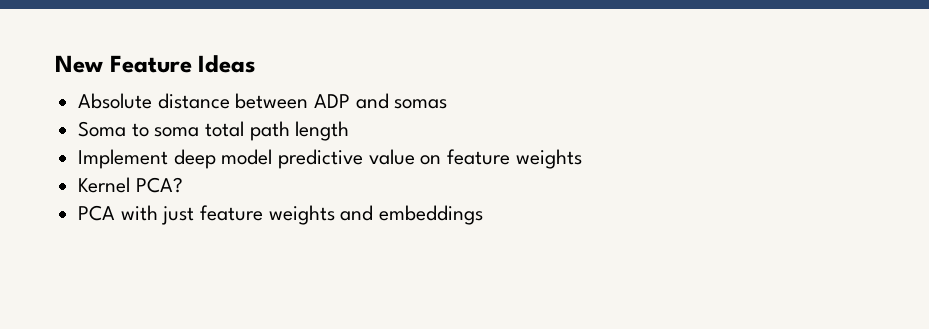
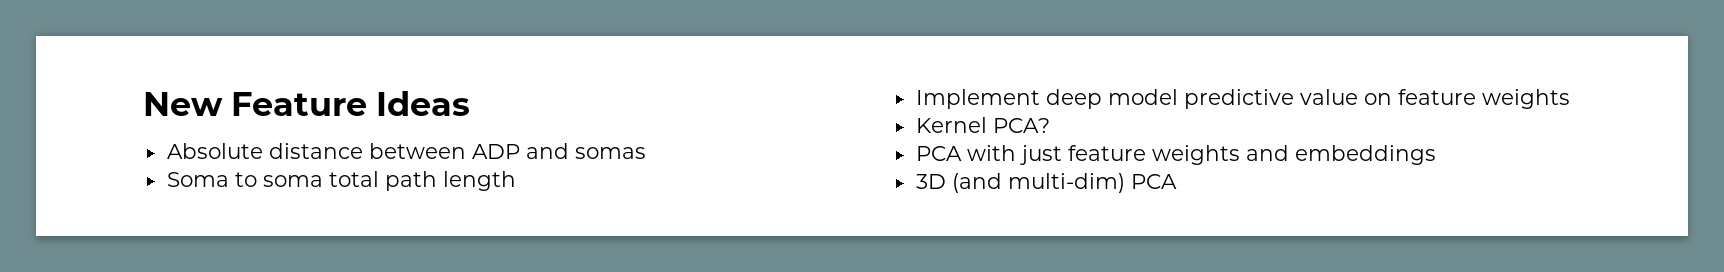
(484, 215) none -> [915,173,1177,193] // 3D (and multi-dim) PCA

